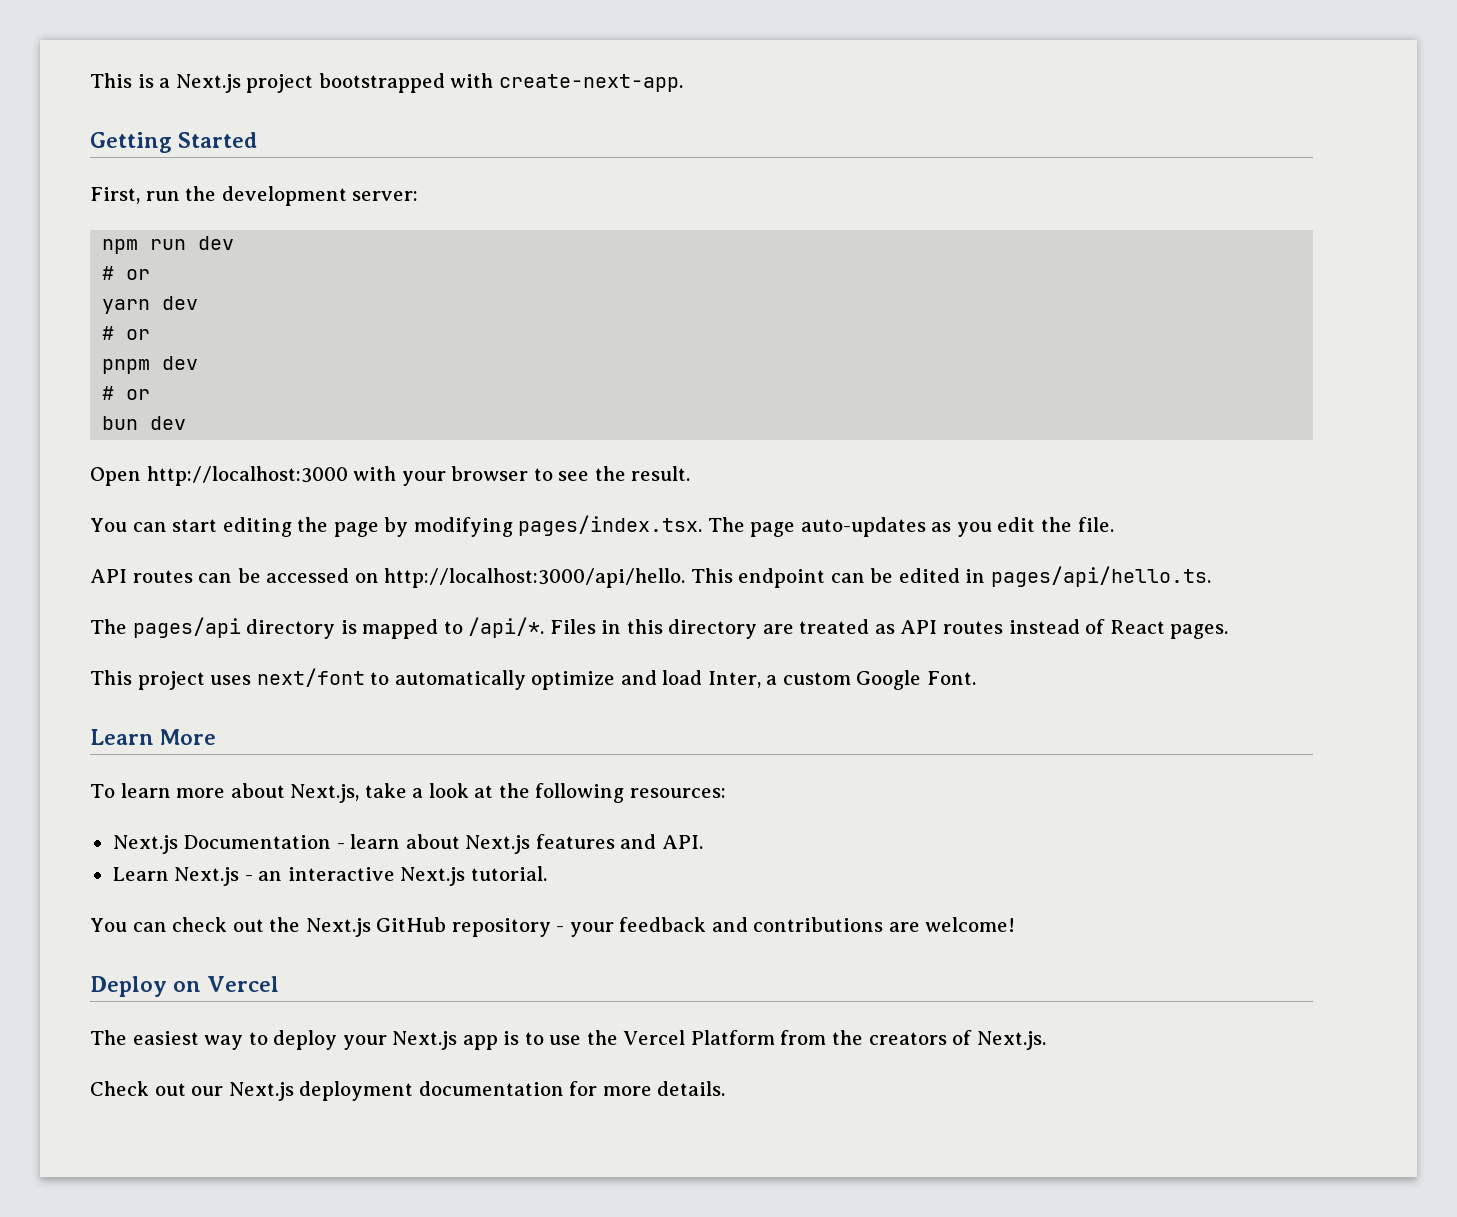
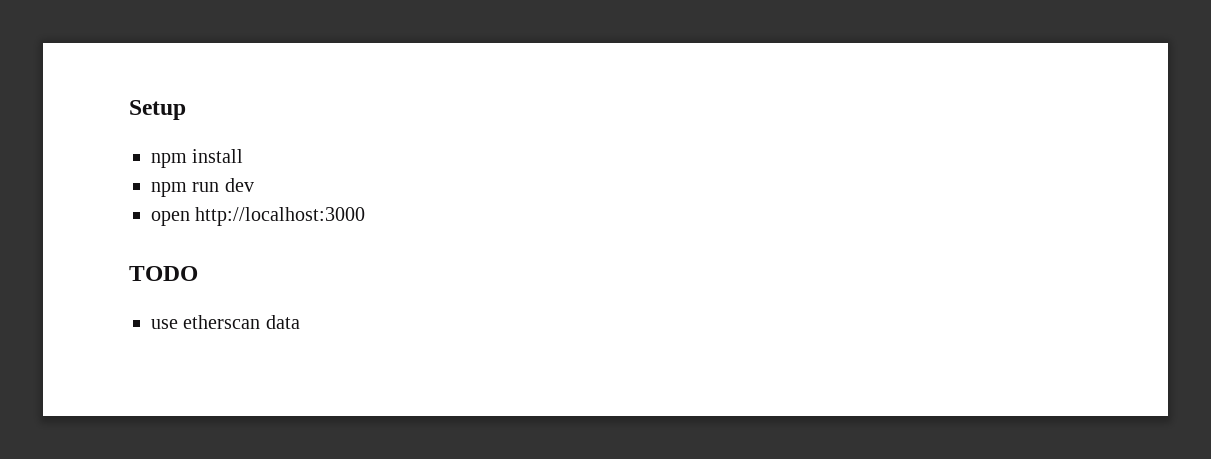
[90,73,683,93] [90,132,258,153] [90,186,419,206] [102,236,235,254] [102,266,151,280] [102,296,199,314] [102,326,151,340] [102,356,199,374] [102,386,151,400] [102,416,187,430] [90,466,691,486] [90,515,1114,537] [90,566,1211,588] [90,617,1229,639] [90,668,976,690] [90,729,217,745] [90,783,726,803] [112,834,703,854] [112,866,547,886] [90,917,1016,937] [90,976,280,997] [90,1030,1046,1050] [90,1081,726,1101] This is a Next.js project bootstrapped with create-next-app. // Getting Started // First, run the development server: // npm run dev // # or // yarn dev // # or // pnpm dev // # or // bun dev // Open http://localhost:3000 with your browser to see the result. // You can start editing the page by modifying pages/index.tsx. The page auto-updates as you edit the file. // API routes can be accessed on http://localhost:3000/api/hello. This endpoint can be edited in pages/api/hello.ts. // The pages/api directory is mapped to /api/*. Files in this directory are treated as API routes instead of React pages. // This project uses next/font to automatically optimize and load Inter, a custom Google Font. // Learn More // To learn more about Next.js, take a look at the following resources: // Next.js Documentation - learn about Next.js features and API. // Learn Next.js - an interactive Next.js tutorial. // You can check out the Next.js GitHub repository - your feedback and contributions are welcome! // Deploy on Vercel // The easiest way to deploy your Next.js app is to use the Vercel Platform from the creators of Next.js. // Check out our Next.js deployment documentation for more details. -> [129,100,186,120] [151,149,244,168] [151,178,254,197] [151,207,366,226] [129,266,198,281] [151,315,300,329] Setup // npm install // npm run dev // open http://localhost:3000 // TODO // use etherscan data

